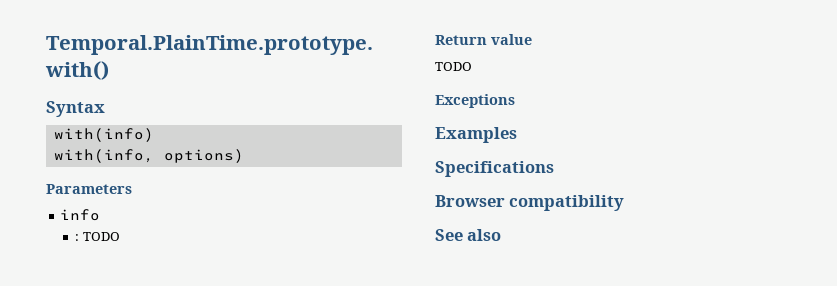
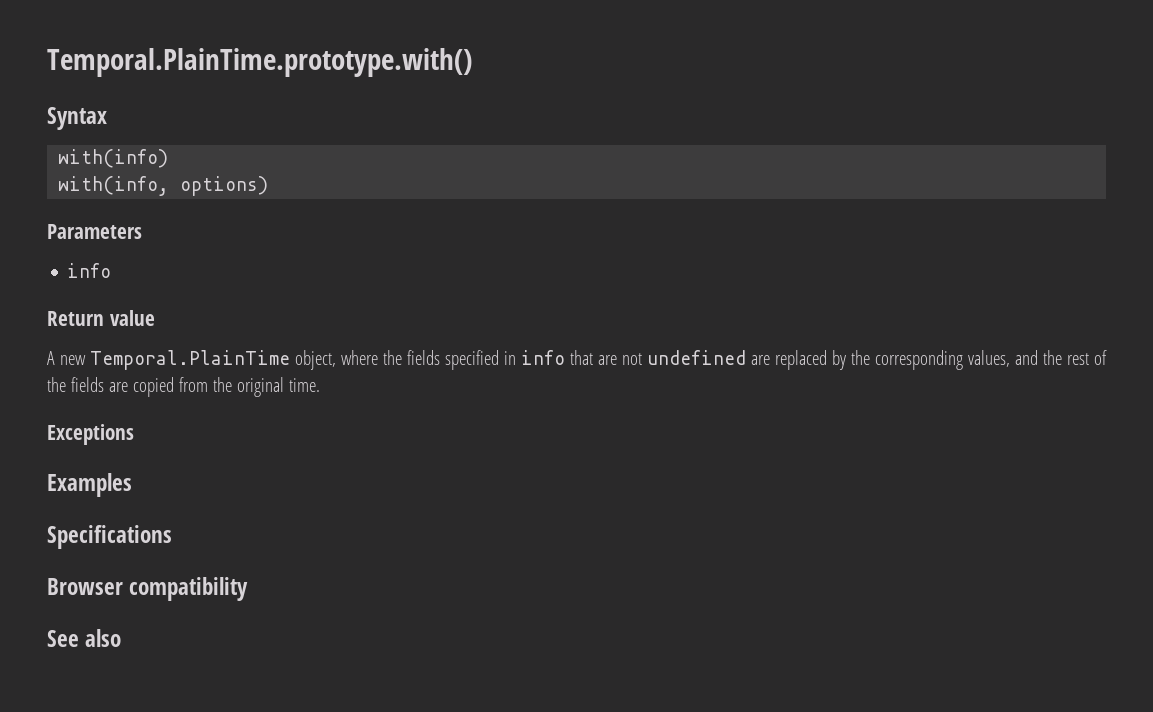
[75,232,120,241] // : TODO -> (112, 270) none
[435,62,472,71] TODO -> [47,350,1107,370] [47,377,320,397] A new Temporal.PlainTime object, where the fields specified in info that are not undefined are replaced by the corresponding values, and the rest of the fields are copied from the original time.

